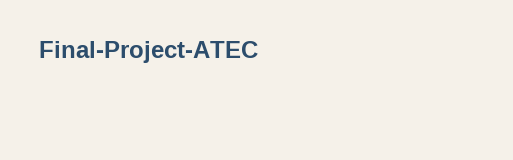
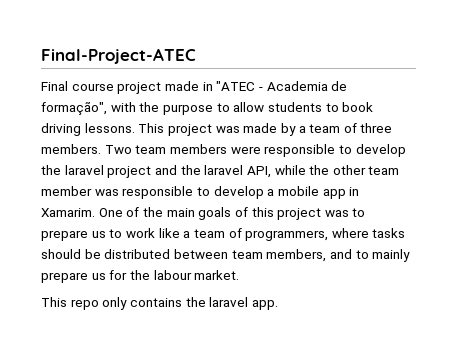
(258, 52) none -> [41,81,348,94] [41,102,374,115] [41,123,393,136] [41,144,406,157] [41,165,400,178] [41,186,360,199] [41,207,366,220] [41,228,406,241] [41,249,411,262] [41,270,240,283] [41,297,278,310] // Final course project made in "ATEC - Academia de formação", with the purpose to allow students to book driving lessons. This project was made by a team of three members. Two team members were responsible to develop the laravel project and the laravel API, while the other team member was responsible to develop a mobile app in Xamarim. One of the main goals of this project was to prepare us to work like a team of programmers, where tasks should be distributed between team members, and to mainly prepare us for the labour market. // This repo only contains the laravel app.

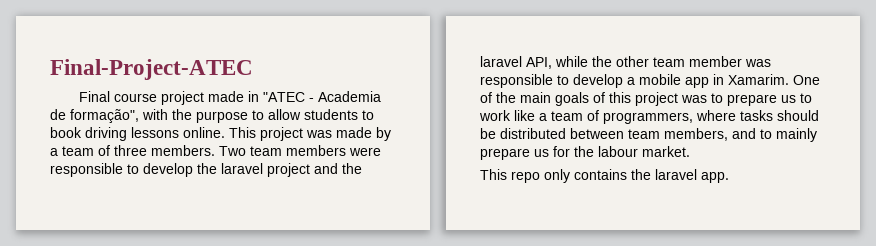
[84,123,135,133] lessons. -> [131,127,225,138] lessons online.

